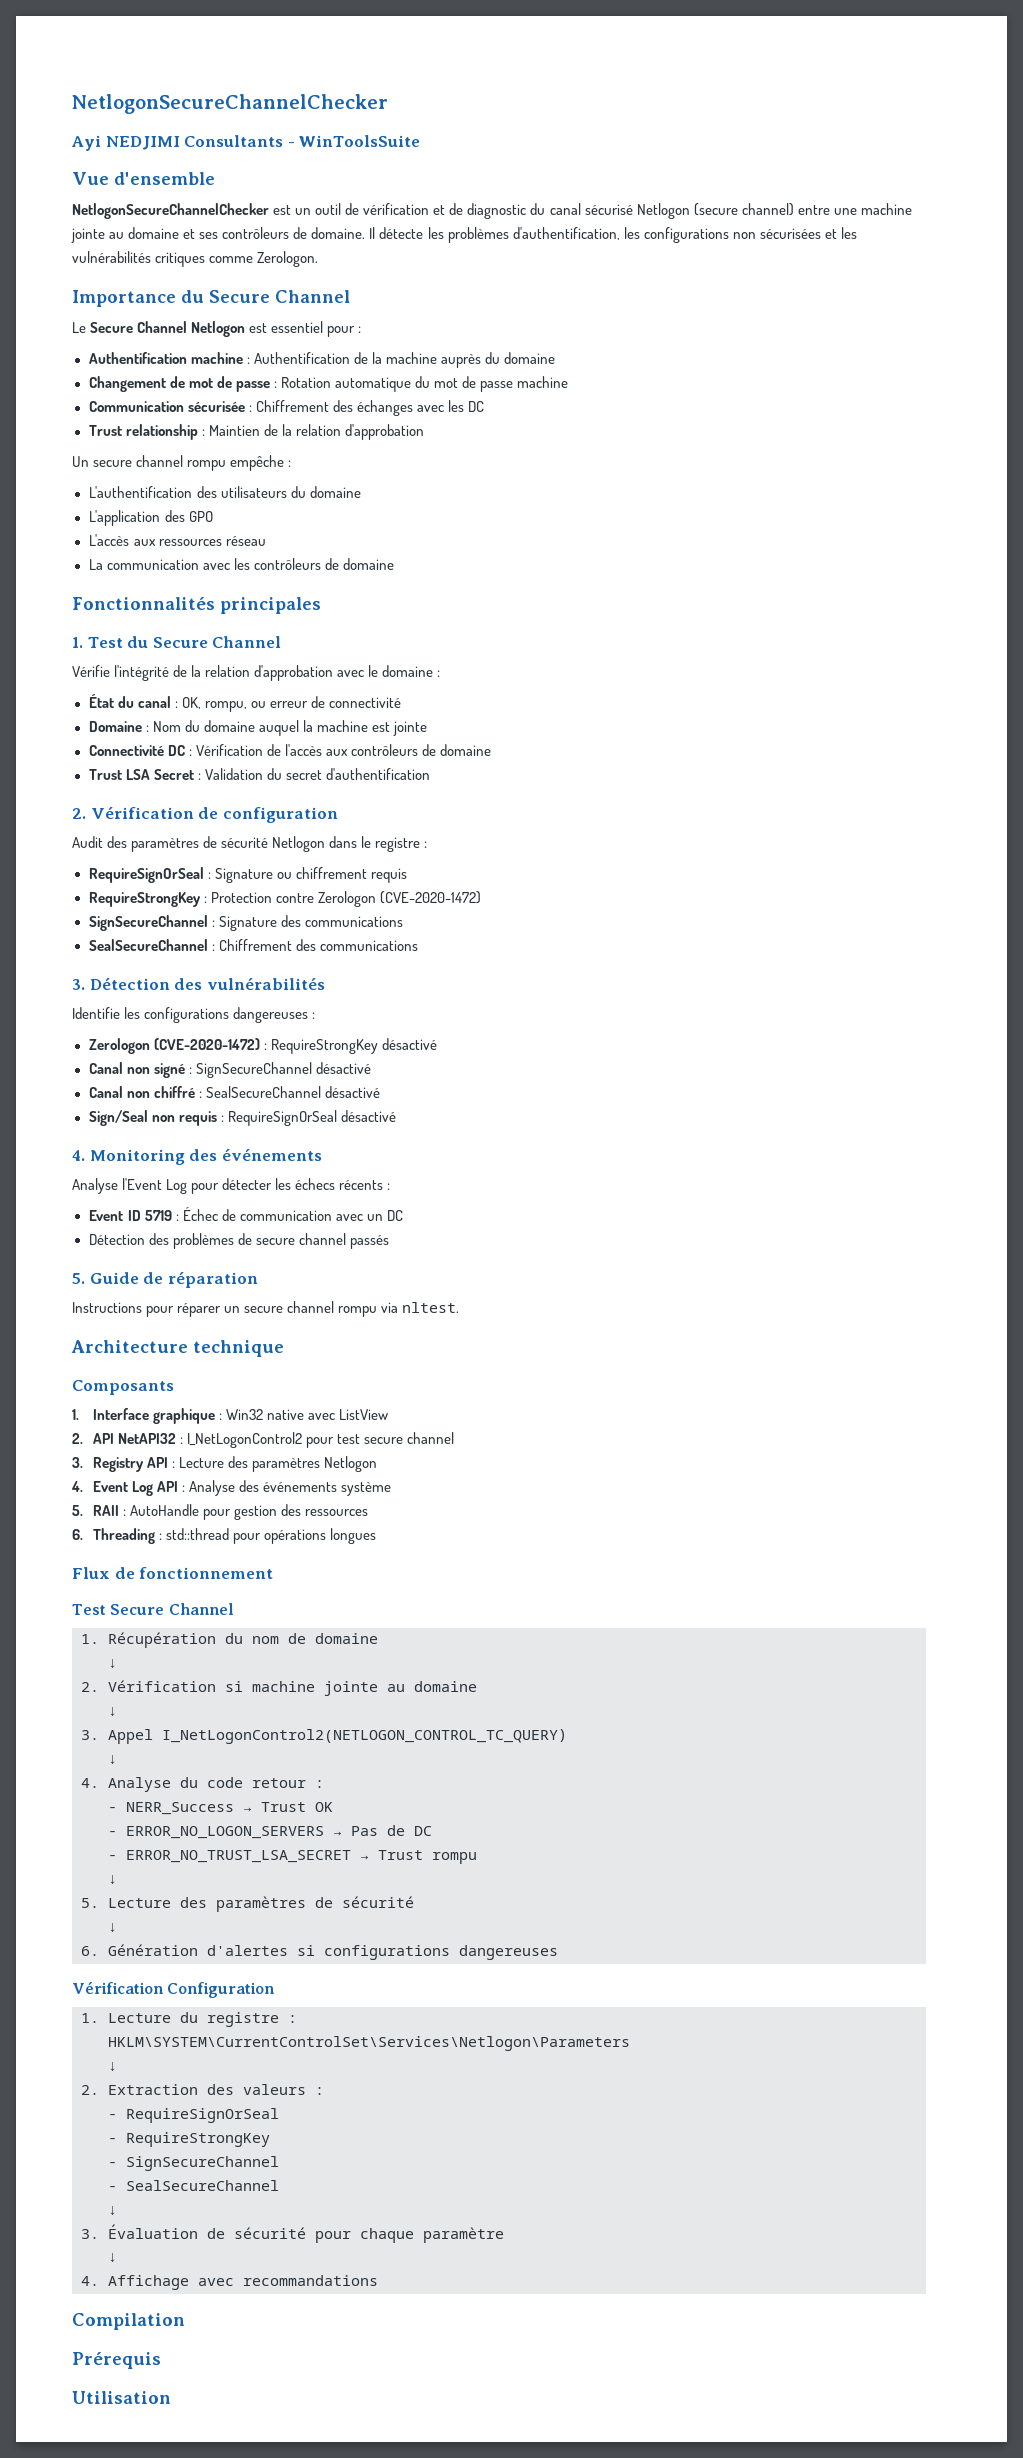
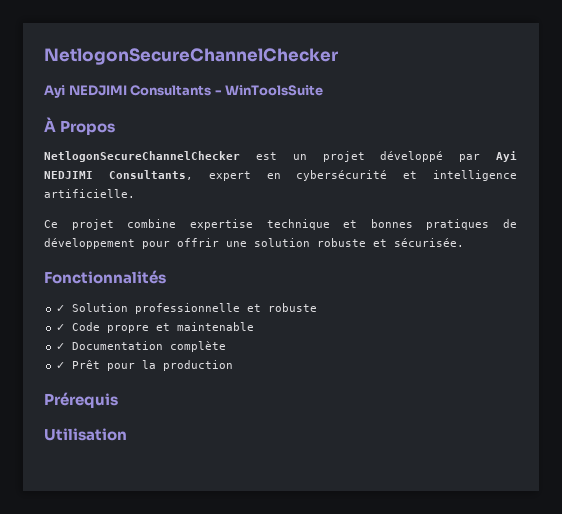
[72,172,215,185] Vue d'ensemble -> [44,117,116,135] À Propos
[315,203,912,219] [71,227,857,243] [72,251,319,267] [72,290,350,307] [72,321,362,337] [88,352,555,368] [88,376,569,392] [88,400,484,416] [88,424,424,440] [72,455,292,471] [88,486,361,498] [88,510,213,526] [88,534,266,546] [88,558,394,570] [72,596,321,614] [72,636,282,648] [72,665,441,681] [88,694,401,712] [88,720,427,736] [88,744,491,756] [88,768,430,780] [72,806,338,823] [72,836,428,852] [88,867,407,883] [88,891,481,907] [88,915,403,931] [88,939,418,951] [72,977,325,990] [72,1007,316,1023] [88,1038,437,1054] [88,1062,371,1078] [88,1086,380,1098] [88,1110,396,1126] [72,1148,322,1165] [72,1178,391,1194] [88,1207,403,1221] [88,1233,389,1249] [72,1271,258,1288] [72,1301,460,1317] [71,1340,284,1357] [72,1380,174,1395] [72,1408,389,1424] [72,1432,455,1448] [72,1456,378,1472] [71,1480,392,1496] [72,1504,369,1520] [72,1528,377,1544] [72,1567,274,1579] [72,1603,234,1615] [81,1632,378,1648] [108,1659,117,1668] [81,1680,477,1696] [108,1707,117,1716] [81,1729,567,1744] [108,1755,117,1764] [81,1777,324,1792] [108,1802,333,1815] [108,1825,432,1839] [108,1850,477,1864] [108,1875,117,1884] [81,1896,414,1912] [108,1923,117,1932] [81,1944,558,1960] [72,1981,276,1998] [81,2012,297,2027] [108,2036,630,2051] [108,2062,117,2071] [81,2084,324,2095] [108,2108,279,2123] [108,2132,270,2147] [108,2156,279,2171] [108,2180,279,2191] [108,2206,117,2215] [81,2224,504,2243] [108,2253,117,2262] [81,2275,378,2290] [72,2313,185,2330] outil de vérification et de diagnostic du canal sécurisé Netlogon (secure channel) entre une machine jointe au domaine et ses contrôleurs de domaine. Il détecte les problèmes d'authentification, les configurations non sécurisées et les vulnérabilités critiques comme Zerologon. // Importance du Secure Channel // Le Secure Channel Netlogon est essentiel pour : // Authentification machine : Authentification de la machine auprès du domaine // Changement de mot de passe : Rotation automatique du mot de passe machine // Communication sécurisée : Chiffrement des échanges avec les DC // Trust relationship : Maintien de la relation d'approbation // Un secure channel rompu empêche : // L'authentification des utilisateurs du domaine // L'application des GPO // L'accès aux ressources réseau // La communication avec les contrôleurs de domaine // Fonctionnalités principales // 1. Test du Secure Channel // Vérifie l'intégrité de la relation d'approbation avec le domaine : // État du canal : OK, rompu, ou erreur de connectivité // Domaine : Nom du domaine auquel la machine est jointe // Connectivité DC : Vérification de l'accès aux contrôleurs de domaine // Trust LSA Secret : Validation du secret d'authentification // 2. Vérification de configuration // Audit des paramètres de sécurité Netlogon dans le registre : // RequireSignOrSeal : Signature ou chiffrement requis // RequireStrongKey : Protection contre Zerologon (CVE-2020-1472) // SignSecureChannel : Signature des communications // SealSecureChannel : Chiffrement des communications // 3. Détection des vulnérabilités // Identifie les configurations dangereuses : // Zerologon (CVE-2020-1472) : RequireStrongKey désactivé // Canal non signé : SignSecureChannel désactivé // Canal non chiffré : SealSecureChannel désactivé // Sign/Seal non requis : RequireSignOrSeal désactivé // 4. Monitoring des événements // Analyse l'Event Log pour détecter les échecs récents : // Event ID 5719 : Échec de communication avec un DC // Détection des problèmes de secure channel passés // 5. Guide de réparation // Instructions pour réparer un secure channel rompu via nltest. // Architecture technique // Composants // 1. Interface graphique : Win32 native avec ListView // 2. API NetAPI32 : I_NetLogonControl2 pour test secure channel // 3. Registry API : Lecture des paramètres Netlogon // 4. Event Log API : Analyse des événements système // 5. RAII : AutoHandle pour gestion des ressources // 6. Threading : std::thread pour opérations longues // Flux de fonctionnement // Test Secure Channel // 1. Récupération du nom de domaine // ↓ // 2. Vérification si machine jointe au domaine // ↓ // 3. Appel I_NetLogonControl2(NETLOGON_CONTROL_TC_QUERY) // ↓ // 4. Analyse du code retour : // - NERR_Success → Trust OK // - ERROR_NO_LOGON_SERVERS → Pas de DC // - ERROR_NO_TRUST_LSA_SECRET → Trust rompu // ↓ // 5. Lecture des paramètres de sécurité // ↓ // 6. Génération d'alertes si configurations dangereuses // Vérification Configuration // 1. Lecture du registre : // HKLM\SYSTEM\CurrentControlSet\Services\Netlogon\Parameters // ↓ // 2. Extraction des valeurs : // - RequireSignOrSeal // - RequireStrongKey // - SignSecureChannel // - SealSecureChannel // ↓ // 3. Évaluation de sécurité pour chaque paramètre // ↓ // 4. Affichage avec recommandations // Compilation -> [322,151,517,162] [44,170,517,181] [44,189,135,198] [44,219,517,230] [44,238,464,249] [44,270,166,284] [56,303,318,314] [56,322,255,333] [56,341,227,352] [56,360,234,371] projet développé par Ayi NEDJIMI Consultants, expert en cybersécurité et intelligence artificielle. // Ce projet combine expertise technique et bonnes pratiques de développement pour offrir une solution robuste et sécurisée. // Fonctionnalités // ✓ Solution professionnelle et robuste // ✓ Code propre et maintenable // ✓ Documentation complète // ✓ Prêt pour la production

